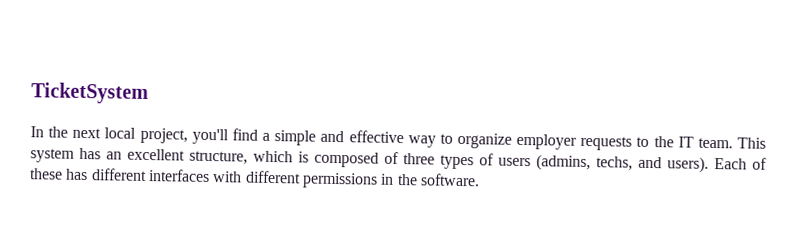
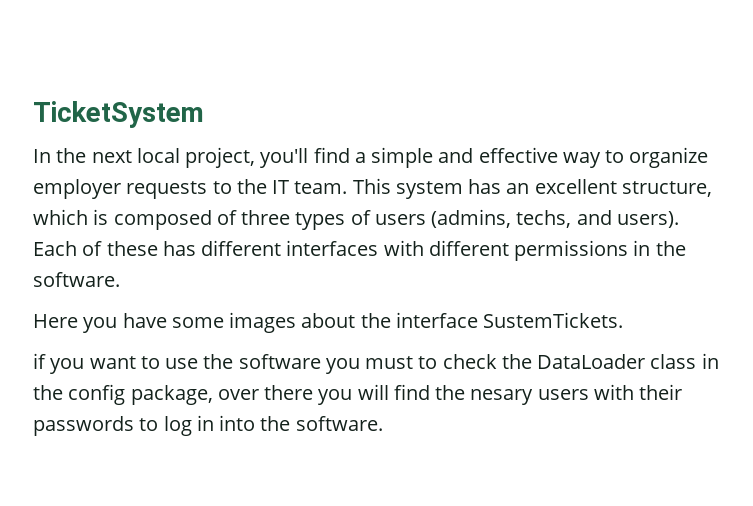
(480, 180) none -> [33,312,624,333] [33,353,719,374] [33,384,683,405] [33,415,383,436] // Here you have some images about the interface SustemTickets. // if you want to use the software you must to check the DataLoader class in the config package, over there you will find the nesary users with their passwords to log in into the software.

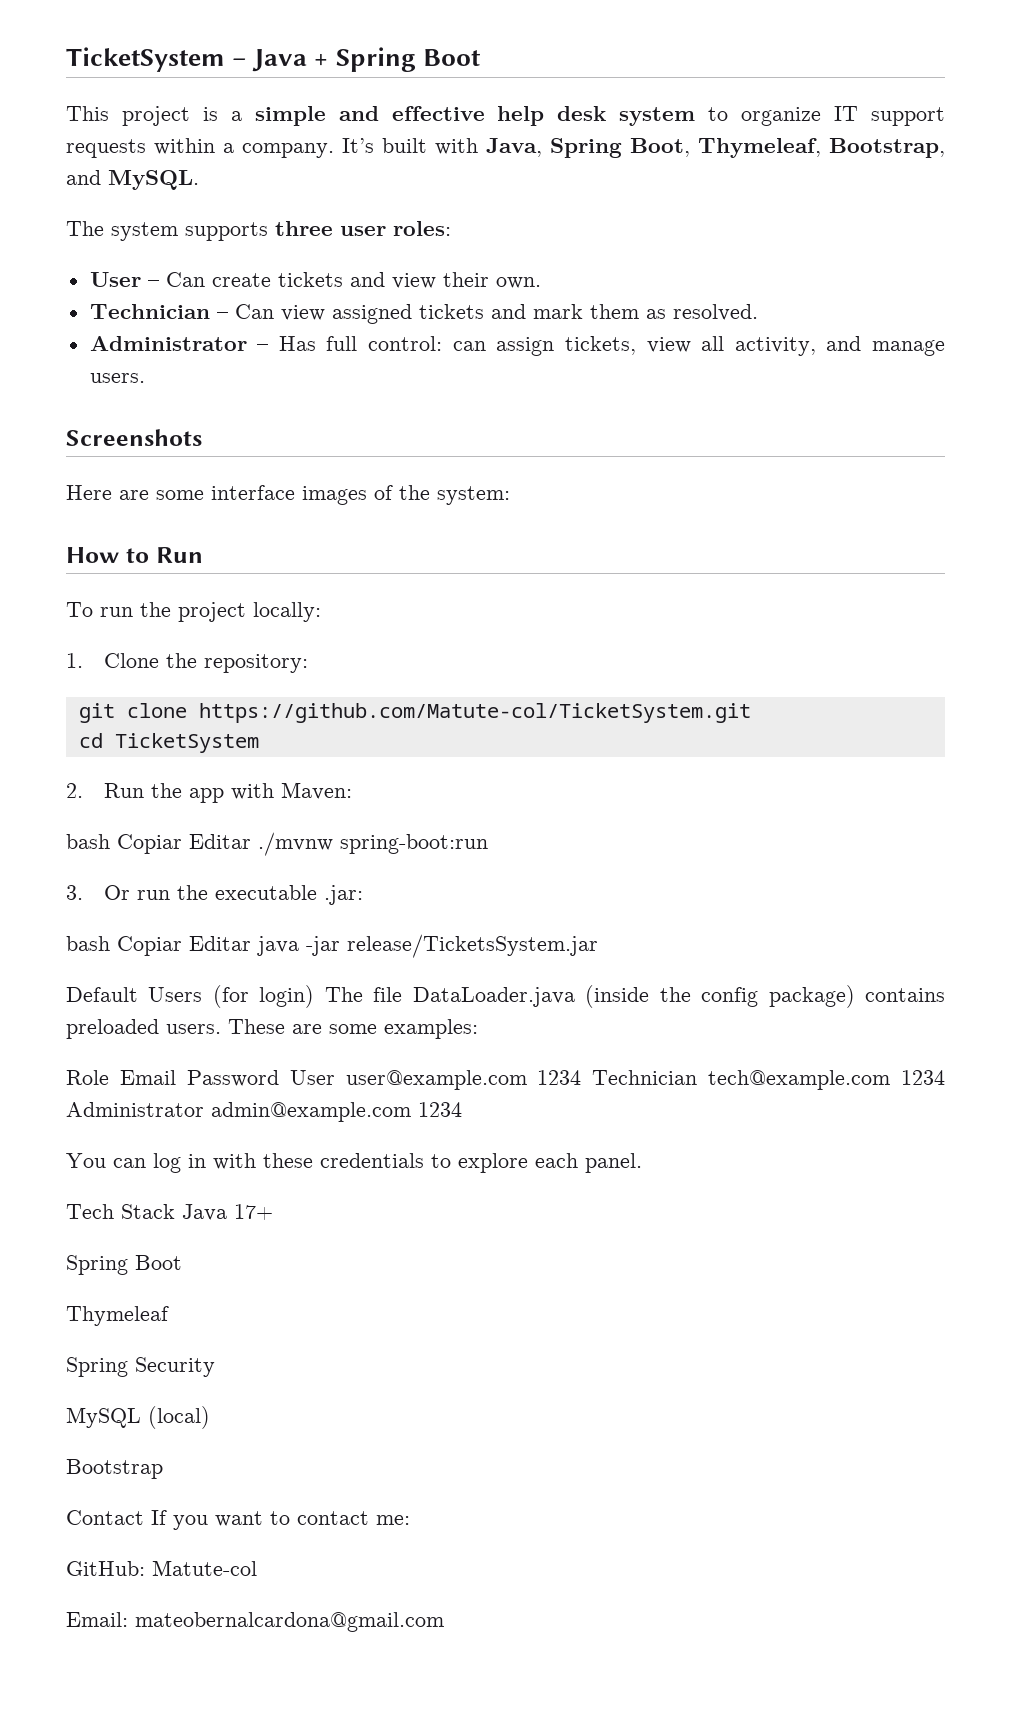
[33,101,204,128] [33,147,709,168] [33,178,712,199] [33,209,679,230] [33,240,686,261] [33,272,120,287] [33,312,624,333] [33,353,719,374] [33,384,683,405] [33,415,383,436] TicketSystem // In the next local project, you'll find a simple and effective way to organize employer requests to the IT team. This system has an excellent structure, which is composed of three types of users (admins, techs, and users). Each of these has different interfaces with different permissions in the software. // Here you have some images about the interface SustemTickets. // if you want to use the software you must to check the DataLoader class in the config package, over there you will find the nesary users with their passwords to log in into the software. -> [66,47,481,72] [66,106,945,126] [66,138,945,158] [66,170,199,190] [66,221,451,241] [89,272,541,289] [89,304,758,324] [89,336,945,356] [89,373,145,383] [66,429,202,446] [66,485,510,505] [66,547,203,563] [66,602,321,622] [66,653,308,673] [78,703,751,723] [78,733,259,753] [66,782,352,803] [66,832,488,856] [66,885,363,905] [66,934,598,958] [66,985,946,1008] [66,1019,478,1039] [66,1070,945,1090] [66,1102,462,1122] [66,1153,642,1173] [66,1204,273,1221] [66,1255,182,1275] [66,1306,169,1326] [66,1357,215,1377] [66,1406,210,1429] [66,1459,163,1479] [66,1510,410,1530] [66,1560,257,1576] [66,1612,444,1632] TicketSystem – Java + Spring Boot // This project is a simple and effective help desk system to organize IT support requests within a company. It’s built with Java, Spring Boot, Thymeleaf, Bootstrap, and MySQL. // The system supports three user roles: // User – Can create tickets and view their own. // Technician – Can view assigned tickets and mark them as resolved. // Administrator – Has full control: can assign tickets, view all activity, and manage users. // Screenshots // Here are some interface images of the system: // How to Run // To run the project locally: // 1. Clone the repository: // git clone https://github.com/Matute-col/TicketSystem.git // cd TicketSystem // 2. Run the app with Maven: // bash Copiar Editar ./mvnw spring-boot:run // 3. Or run the executable .jar: // bash Copiar Editar java -jar release/TicketsSystem.jar // Default Users (for login) The file DataLoader.java (inside the config package) contains preloaded users. These are some examples: // Role Email Password User user@example.com 1234 Technician tech@example.com 1234 Administrator admin@example.com 1234 // You can log in with these credentials to explore each panel. // Tech Stack Java 17+ // Spring Boot // Thymeleaf // Spring Security // MySQL (local) // Bootstrap // Contact If you want to contact me: // GitHub: Matute-col // Email: mateobernalcardona@gmail.com

